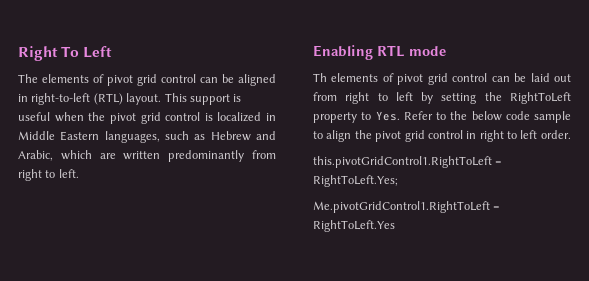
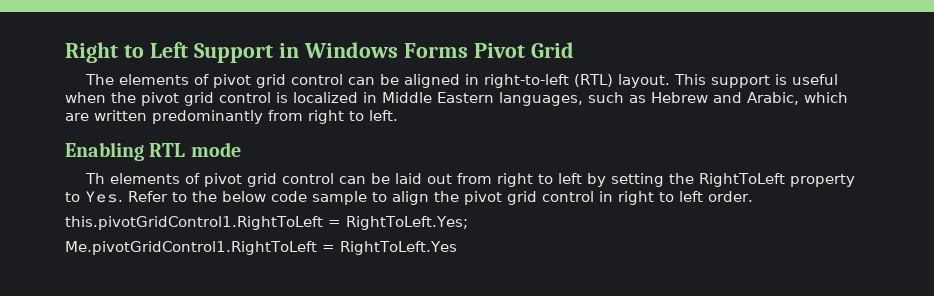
[61,46,80,57] To -> [123,45,144,58] to
(113, 52) none -> [193,42,574,63] Support in Windows Forms Pivot Grid

